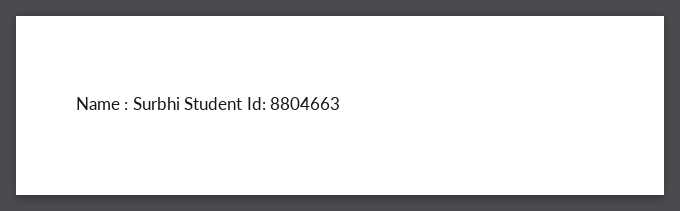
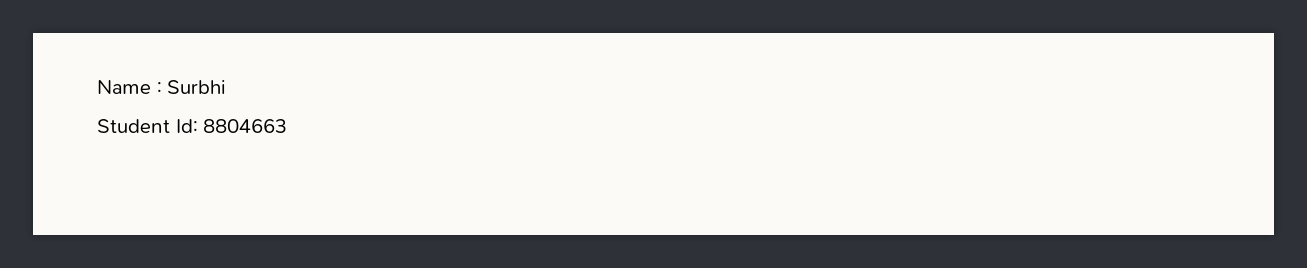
(180, 103) none -> (227, 87) //

